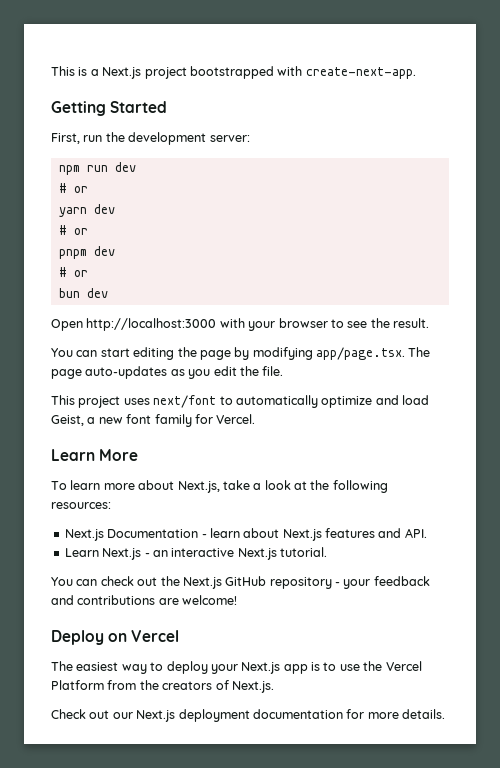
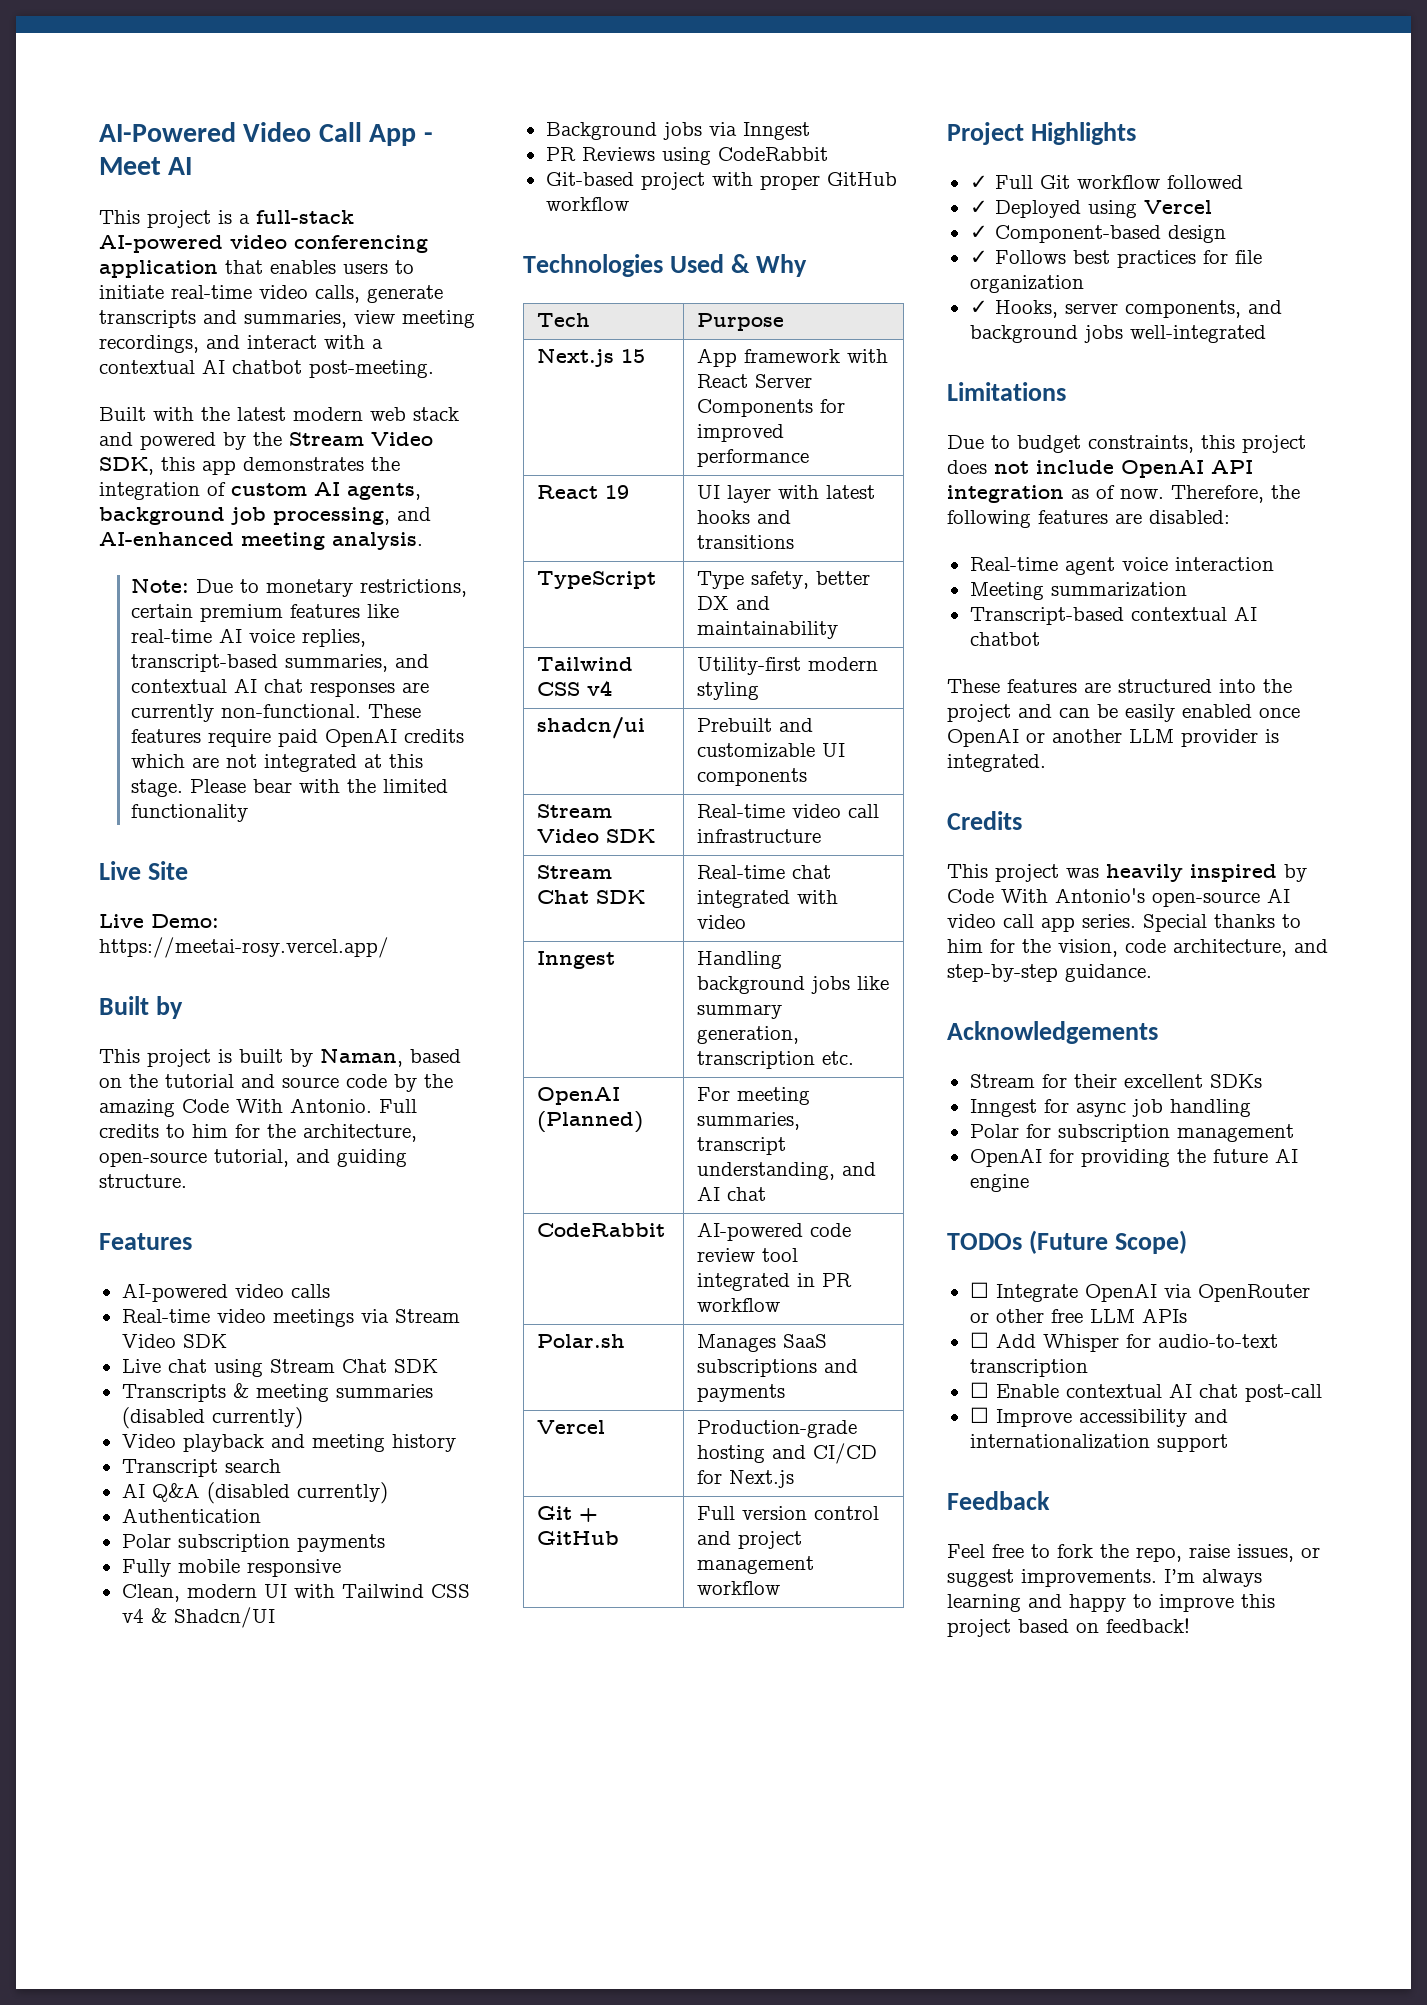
[51,66,416,79] [51,101,168,116] [51,132,250,145] [58,162,136,175] [58,183,88,193] [58,204,115,217] [58,225,88,235] [58,246,115,259] [58,267,88,277] [58,288,108,298] [51,318,429,331] [51,347,431,360] [51,366,284,379] [51,395,429,408] [51,414,256,427] [51,449,139,461] [51,480,388,493] [51,502,111,509] [64,528,427,541] [64,547,327,560] [51,576,430,589] [51,595,238,605] [51,630,180,645] [51,661,422,674] [51,680,274,693] [51,709,445,722] This is a Next.js project bootstrapped with create-next-app. // Getting Started // First, run the development server: // npm run dev // # or // yarn dev // # or // pnpm dev // # or // bun dev // Open http://localhost:3000 with your browser to see the result. // You can start editing the page by modifying app/page.tsx. The page auto-updates as you edit the file. // This project uses next/font to automatically optimize and load Geist, a new font family for Vercel. // Learn More // To learn more about Next.js, take a look at the following resources: // Next.js Documentation - learn about Next.js features and API. // Learn Next.js - an interactive Next.js tutorial. // You can check out the Next.js GitHub repository - your feedback and contributions are welcome! // Deploy on Vercel // The easiest way to deploy your Next.js app is to use the Vercel Platform from the creators of Next.js. // Check out our Next.js deployment documentation for more details. -> [99,122,433,146] [99,157,193,175] [99,210,354,228] [99,235,428,253] [99,260,414,278] [99,285,443,303] [99,310,475,328] [99,335,383,353] [99,359,434,378] [99,407,459,421] [99,432,433,450] [99,457,400,475] [99,482,421,500] [99,507,431,525] [99,532,423,550] [131,578,468,597] [131,604,400,622] [131,628,367,647] [131,654,430,672] [131,678,430,697] [131,704,422,722] [131,728,465,747] [131,754,424,772] [131,779,449,797] [131,804,249,822] [99,861,188,880] [99,914,219,928] [99,937,389,958] [99,996,183,1019] [99,1048,461,1067] [99,1074,453,1092] [99,1098,417,1117] [99,1124,417,1142] [99,1149,407,1167] [99,1174,187,1188] [99,1233,192,1250] [121,1283,330,1302] [121,1309,460,1327] [121,1334,227,1348] [121,1359,438,1377] [121,1383,433,1402] [121,1407,303,1429] [121,1434,456,1452] [121,1459,281,1477] [121,1482,388,1504] [121,1508,261,1523] [121,1534,385,1552] [121,1559,341,1577] [121,1584,470,1602] [121,1607,275,1628] [545,122,810,140] [545,147,828,165] [545,172,897,190] [545,197,629,211] [523,254,807,277] [536,313,590,327] [696,313,784,331] [536,348,645,367] [696,348,888,367] [696,374,812,388] [696,399,845,417] [696,424,784,442] [696,449,809,467] [536,485,629,499] [696,485,875,503] [696,510,791,524] [696,535,794,549] [536,571,656,589] [696,571,870,589] [696,596,770,610] [696,621,838,639] [536,657,633,671] [536,680,612,696] [696,657,878,675] [696,682,759,700] [536,717,645,739] [696,718,813,732] [696,743,845,758] [696,768,807,786] [536,804,612,818] [536,829,655,843] [696,804,879,818] [696,829,821,843] [536,865,612,879] [536,890,645,904] [696,865,831,879] [696,890,838,908] [696,915,746,929] [536,951,615,969] [696,951,782,969] [696,976,889,994] [696,1004,782,1019] [696,1026,799,1044] [696,1051,854,1069] [536,1087,620,1105] [536,1111,643,1133] [696,1087,810,1105] [696,1112,800,1130] [696,1137,786,1155] [696,1162,876,1180] [696,1186,766,1201] [536,1223,665,1237] [696,1222,851,1241] [696,1248,798,1262] [696,1273,852,1291] [696,1298,780,1312] [536,1334,625,1348] [696,1334,827,1352] [696,1359,858,1377] [696,1384,785,1402] [536,1420,605,1434] [696,1420,857,1438] [696,1443,877,1464] [696,1470,794,1488] [536,1506,598,1522] [536,1531,619,1545] [696,1506,879,1520] [696,1531,802,1549] [696,1556,814,1574] [696,1581,780,1595] [947,122,1136,145] [969,175,1243,189] [969,200,1212,218] [969,225,1226,243] [969,250,1262,268] [969,275,1084,293] [969,300,1282,318] [969,325,1266,343] [947,382,1066,401] [947,435,1306,453] [947,460,1253,478] [947,485,1300,503] [947,510,1230,528] [969,557,1274,575] [969,582,1187,600] [969,606,1257,625] [969,632,1040,646] [947,679,1292,693] [947,704,1300,722] [947,728,1279,747] [947,754,1046,772] [947,811,1022,830] [947,864,1307,882] [947,888,1290,907] [947,914,1301,932] [947,939,1328,957] [947,964,1152,982] [947,1021,1158,1044] [969,1074,1262,1088] [969,1099,1251,1117] [969,1124,1294,1142] [969,1148,1298,1167] [969,1174,1029,1192] [947,1230,1187,1254] [969,1282,1310,1302] [969,1308,1187,1323] [969,1332,1278,1352] [969,1359,1088,1377] [969,1382,1322,1402] [969,1407,1228,1427] [969,1434,1228,1452] [947,1491,1050,1510] [947,1544,1320,1562] [947,1569,1262,1587] [947,1594,1275,1612] [947,1618,1190,1637] AI-Powered Video Call App - Meet AI // This project is a full-stack AI-powered video conferencing application that enables users to initiate real-time video calls, generate transcripts and summaries, view meeting recordings, and interact with a contextual AI chatbot post-meeting. // Built with the latest modern web stack and powered by the Stream Video SDK, this app demonstrates the integration of custom AI agents, background job processing, and AI-enhanced meeting analysis. // Note: Due to monetary restrictions, certain premium features like real-time AI voice replies, transcript-based summaries, and contextual AI chat responses are currently non-functional. These features require paid OpenAI credits which are not integrated at this stage. Please bear with the limited functionality // Live Site // Live Demo: https://meetai-rosy.vercel.app/ // Built by // This project is built by Naman, based on the tutorial and source code by the amazing Code With Antonio. Full credits to him for the architecture, open-source tutorial, and guiding structure. // Features // AI-powered video calls // Real-time video meetings via Stream Video SDK // Live chat using Stream Chat SDK // Transcripts & meeting summaries (disabled currently) // Video playback and meeting history // Transcript search // AI Q&A (disabled currently) // Authentication // Polar subscription payments // Fully mobile responsive // Clean, modern UI with Tailwind CSS v4 & Shadcn/UI // Background jobs via Inngest // PR Reviews using CodeRabbit // Git-based project with proper GitHub workflow // Technologies Used & Why // Tech | Purpose // Next.js 15 | App framework with React Server Components for improved performance // React 19 | UI layer with latest hooks and transitions // TypeScript | Type safety, better DX and maintainability // Tailwind CSS v4 | Utility-first modern styling // shadcn/ui | Prebuilt and customizable UI components // Stream Video SDK | Real-time video call infrastructure // Stream Chat SDK | Real-time chat integrated with video // Inngest | Handling background jobs like summary generation, transcription etc. // OpenAI (Planned) | For meeting summaries, transcript understanding, and AI chat // CodeRabbit | AI-powered code review tool integrated in PR workflow // Polar.sh | Manages SaaS subscriptions and payments // Vercel | Production-grade hosting and CI/CD for Next.js // Git + GitHub | Full version control and project management workflow // Project Highlights // ✓ Full Git workflow followed // ✓ Deployed using Vercel // ✓ Component-based design // ✓ Follows best practices for file organization // ✓ Hooks, server components, and background jobs well-integrated // Limitations // Due to budget constraints, this project does not include OpenAI API integration as of now. Therefore, the following features are disabled: // Real-time agent voice interaction // Meeting summarization // Transcript-based contextual AI chatbot // These features are structured into the project and can be easily enabled once OpenAI or another LLM provider is integrated. // Credits // This project was heavily inspired by Code With Antonio's open-source AI video call app series. Special thanks to him for the vision, code architecture, and step-by-step guidance. // Acknowledgements // Stream for their excellent SDKs // Inngest for async job handling // Polar for subscription management // OpenAI for providing the future AI engine // TODOs (Future Scope) // ☐ Integrate OpenAI via OpenRouter or other free LLM APIs // ☐ Add Whisper for audio-to-text transcription // ☐ Enable contextual AI chat post-call // ☐ Improve accessibility and internationalization support // Feedback // Feel free to fork the repo, raise issues, or suggest improvements. I’m always learning and happy to improve this project based on feedback!

